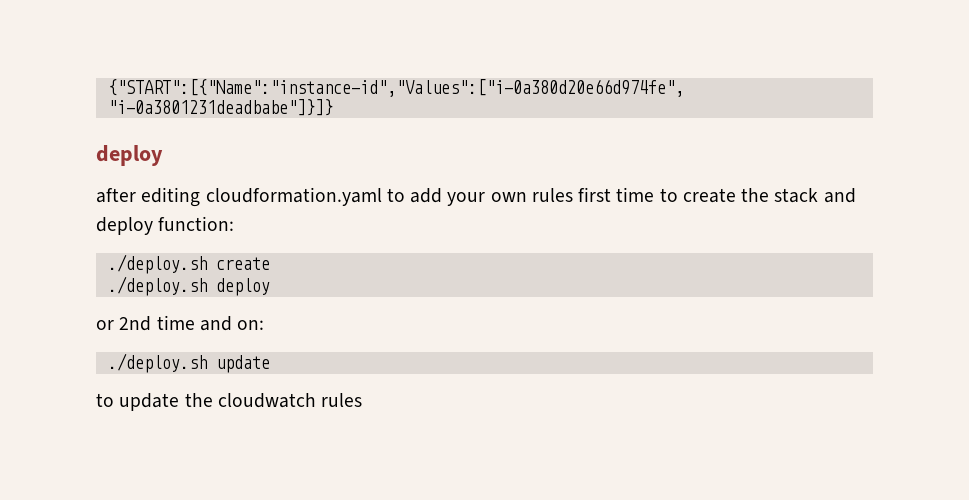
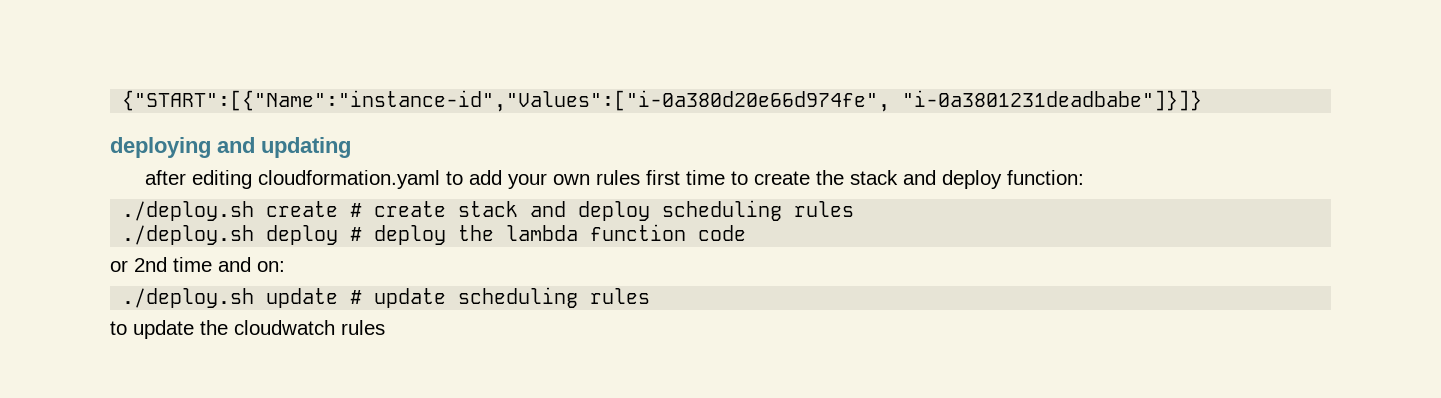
[96,145,163,166] deploy -> [110,137,351,158] deploying and updating
[107,276,270,296] // ./deploy.sh deploy -> [350,200,855,221] [122,224,747,245] # create stack and deploy scheduling rules // ./deploy.sh deploy # deploy the lambda function code
(270, 364) none -> [350,287,651,308] # update scheduling rules

